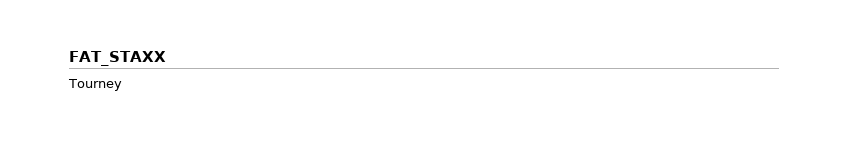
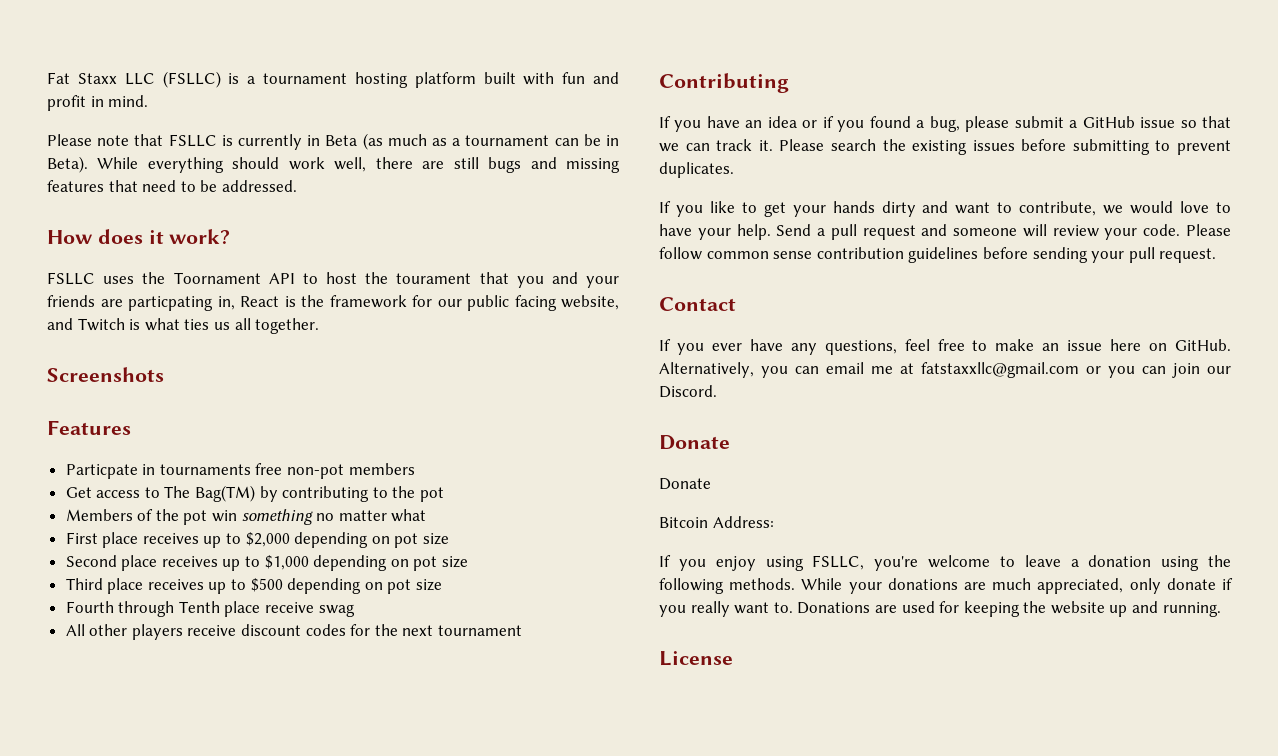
[69,51,166,66] [68,79,122,91] FAT_STAXX // Tourney -> [47,71,619,88] [47,95,149,111] [47,133,619,150] [47,156,620,173] [47,180,297,192] [47,229,231,245] [47,272,619,288] [47,295,619,311] [47,318,320,334] [47,367,164,382] [47,420,131,435] [65,463,415,479] [65,485,445,502] [65,509,427,525] [65,532,450,548] [65,555,469,571] [65,578,443,594] [65,601,355,617] [65,624,523,640] [659,73,789,93] [659,116,1232,132] [659,139,1231,155] [659,162,734,178] [659,201,1231,217] [659,224,1231,240] [659,247,1217,263] [659,297,736,311] [659,339,1231,355] [659,362,1231,378] [659,385,717,398] [659,435,730,450] [659,478,711,490] [659,516,774,528] [659,555,1231,571] [659,578,1233,594] [659,601,1221,617] [659,651,733,666] Fat Staxx LLC (FSLLC) is a tournament hosting platform built with fun and profit in mind. // Please note that FSLLC is currently in Beta (as much as a tournament can be in Beta). While everything should work well, there are still bugs and missing features that need to be addressed. // How does it work? // FSLLC uses the Toornament API to host the tourament that you and your friends are particpating in, React is the framework for our public facing website, and Twitch is what ties us all together. // Screenshots // Features // Particpate in tournaments free non-pot members // Get access to The Bag(TM) by contributing to the pot // Members of the pot win something no matter what // First place receives up to $2,000 depending on pot size // Second place receives up to $1,000 depending on pot size // Third place receives up to $500 depending on pot size // Fourth through Tenth place receive swag // All other players receive discount codes for the next tournament // Contributing // If you have an idea or if you found a bug, please submit a GitHub issue so that we can track it. Please search the existing issues before submitting to prevent duplicates. // If you like to get your hands dirty and want to contribute, we would love to have your help. Send a pull request and someone will review your code. Please follow common sense contribution guidelines before sending your pull request. // Contact // If you ever have any questions, feel free to make an issue here on GitHub. Alternatively, you can email me at fatstaxxllc@gmail.com or you can join our Discord. // Donate // Donate // Bitcoin Address: // If you enjoy using FSLLC, you're welcome to leave a donation using the following methods. While your donations are much appreciated, only donate if you really want to. Donations are used for keeping the website up and running. // License

